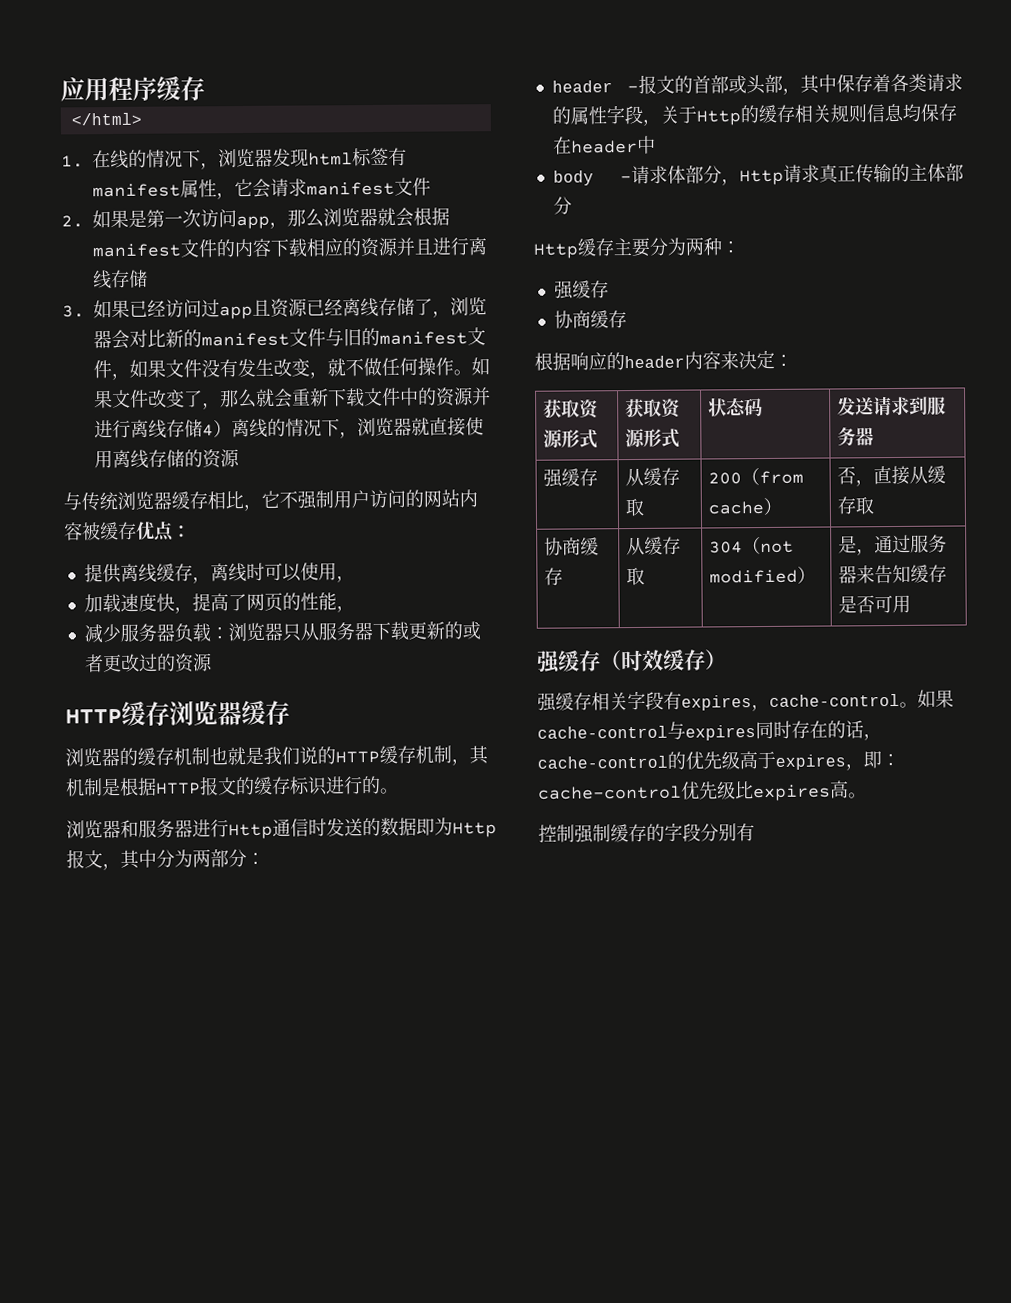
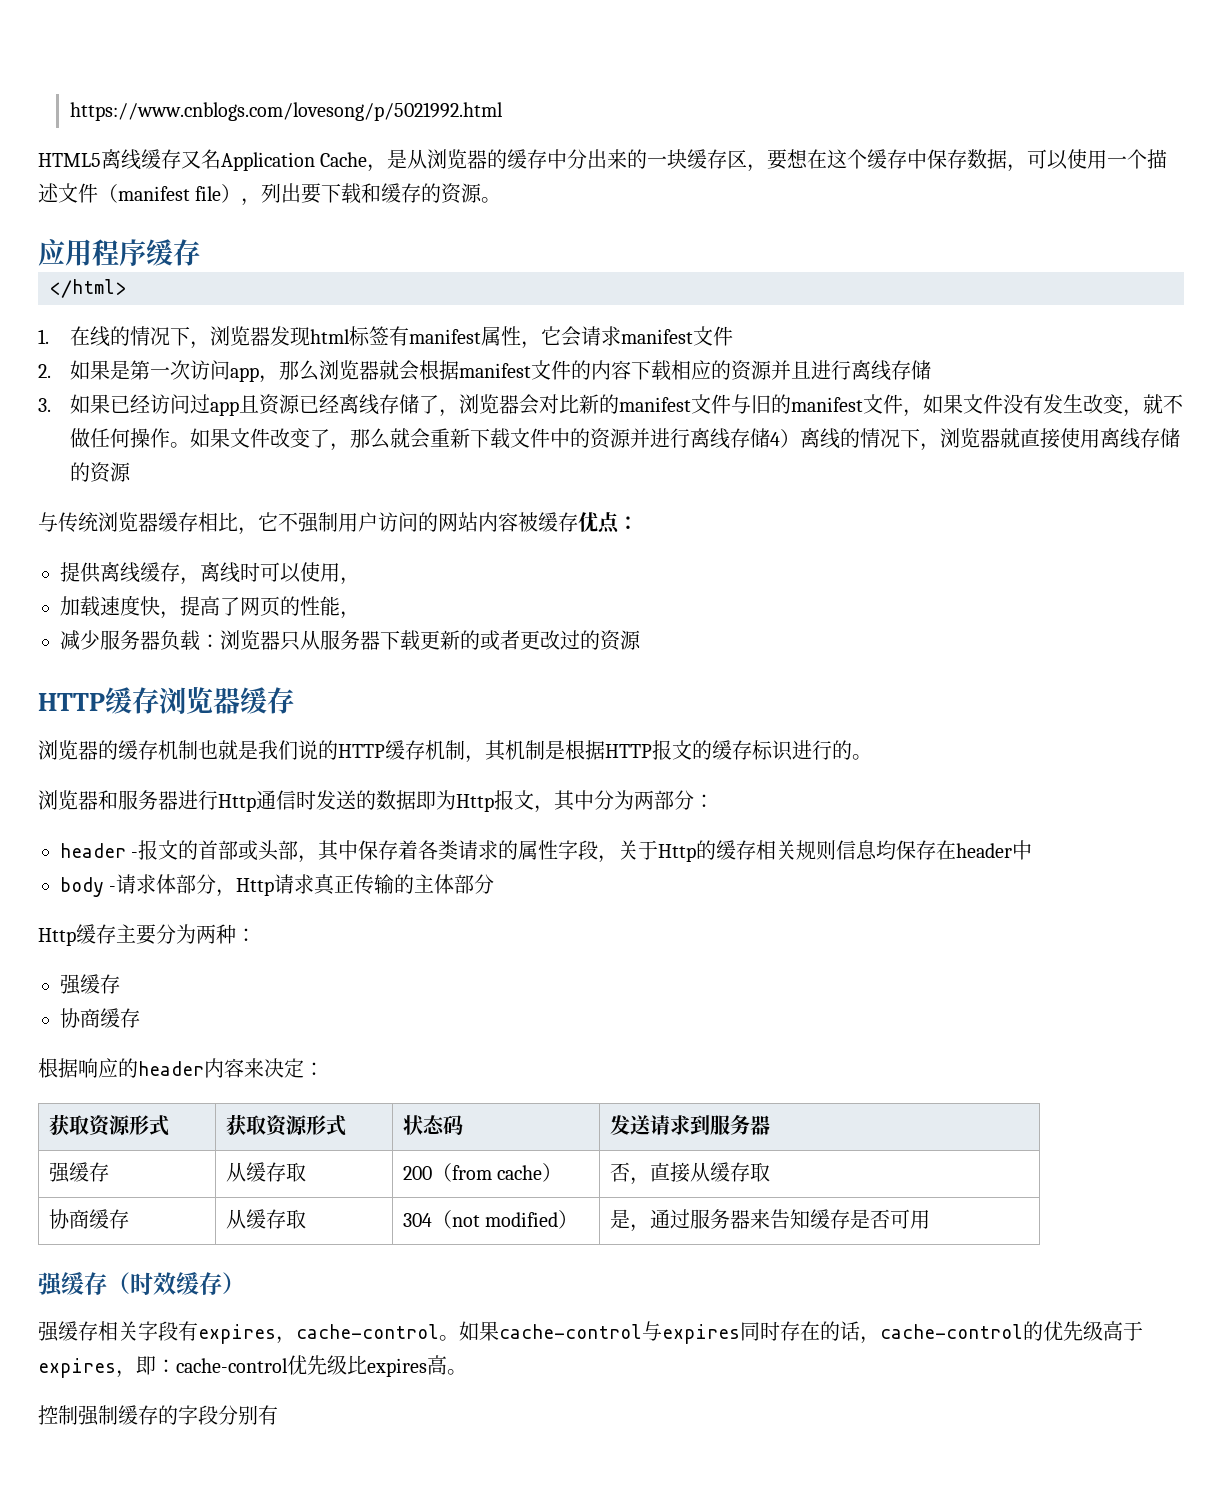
(60, 89) none -> [69,102,503,121] [38,149,1168,172] [38,183,502,206] https://www.cnblogs.com/lovesong/p/5021992.html // HTML5离线缓存又名Application Cache，是从浏览器的缓存中分出来的一块缓存区，要想在这个缓存中保存数据，可以使用一个描述文件（manifest file），列出要下载和缓存的资源。 //

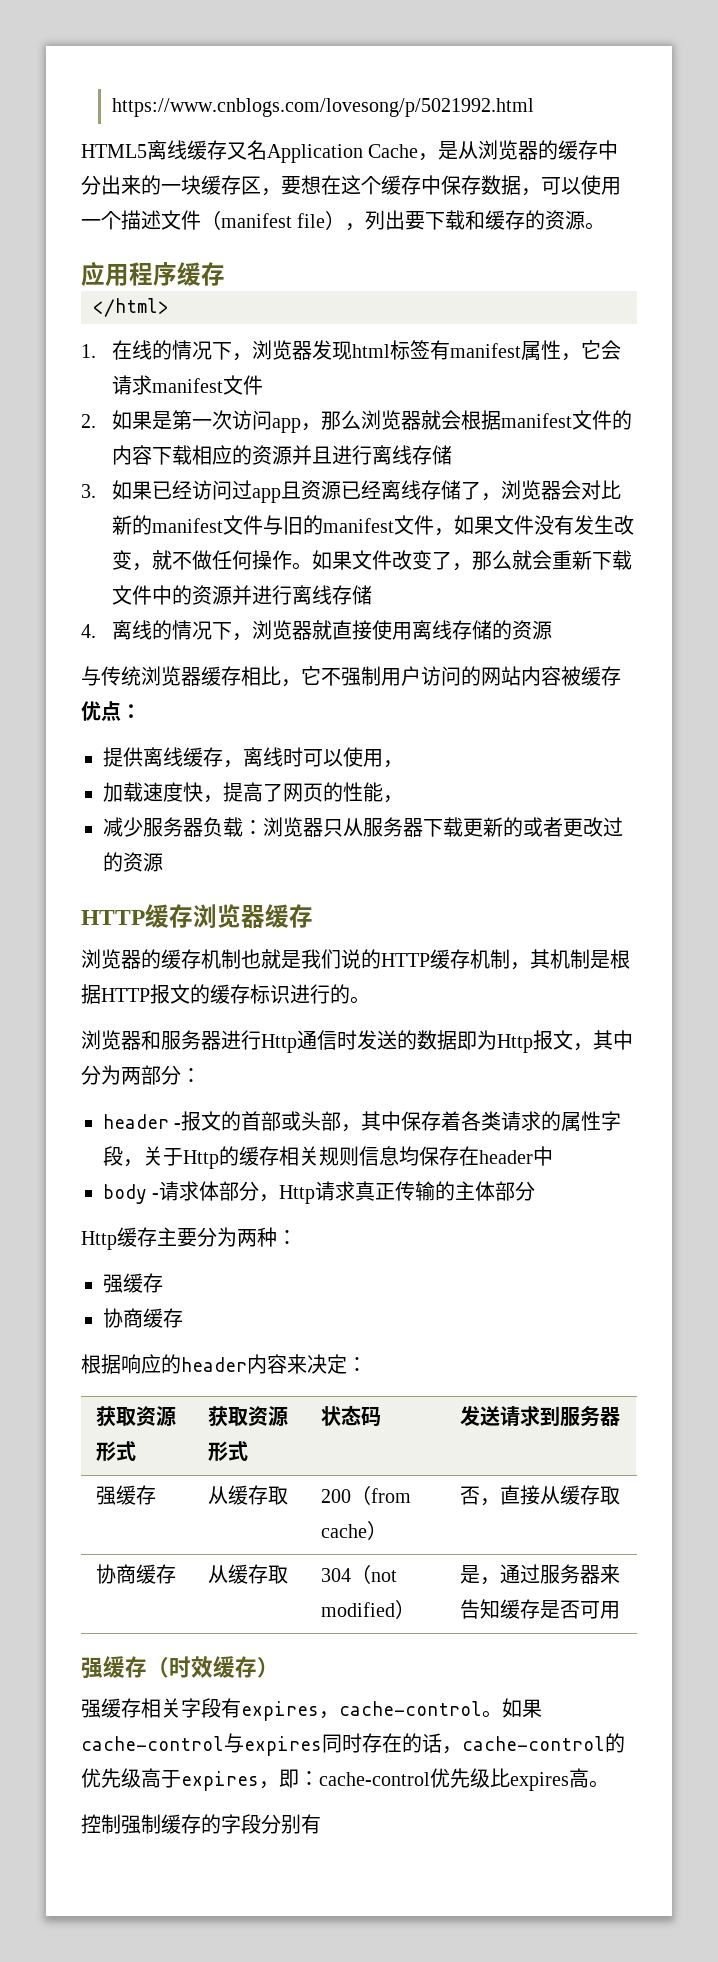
[769,429,800,448] 4） -> [81,624,96,638] // 4.

